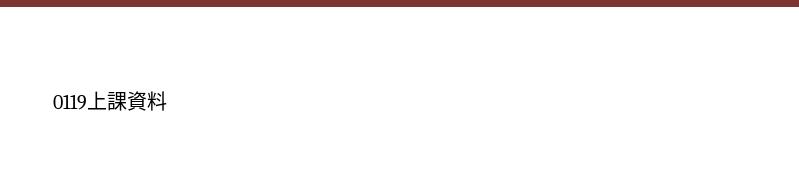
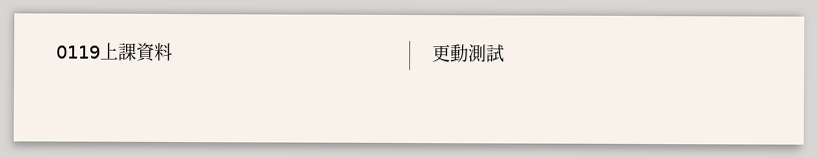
(167, 101) none -> [432,44,505,63] // 更動測試

